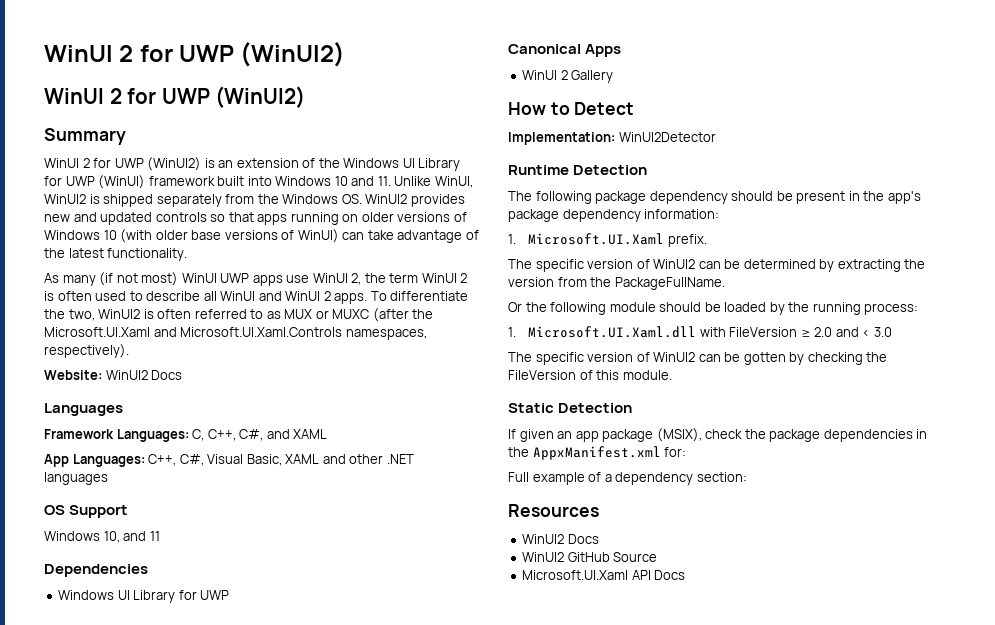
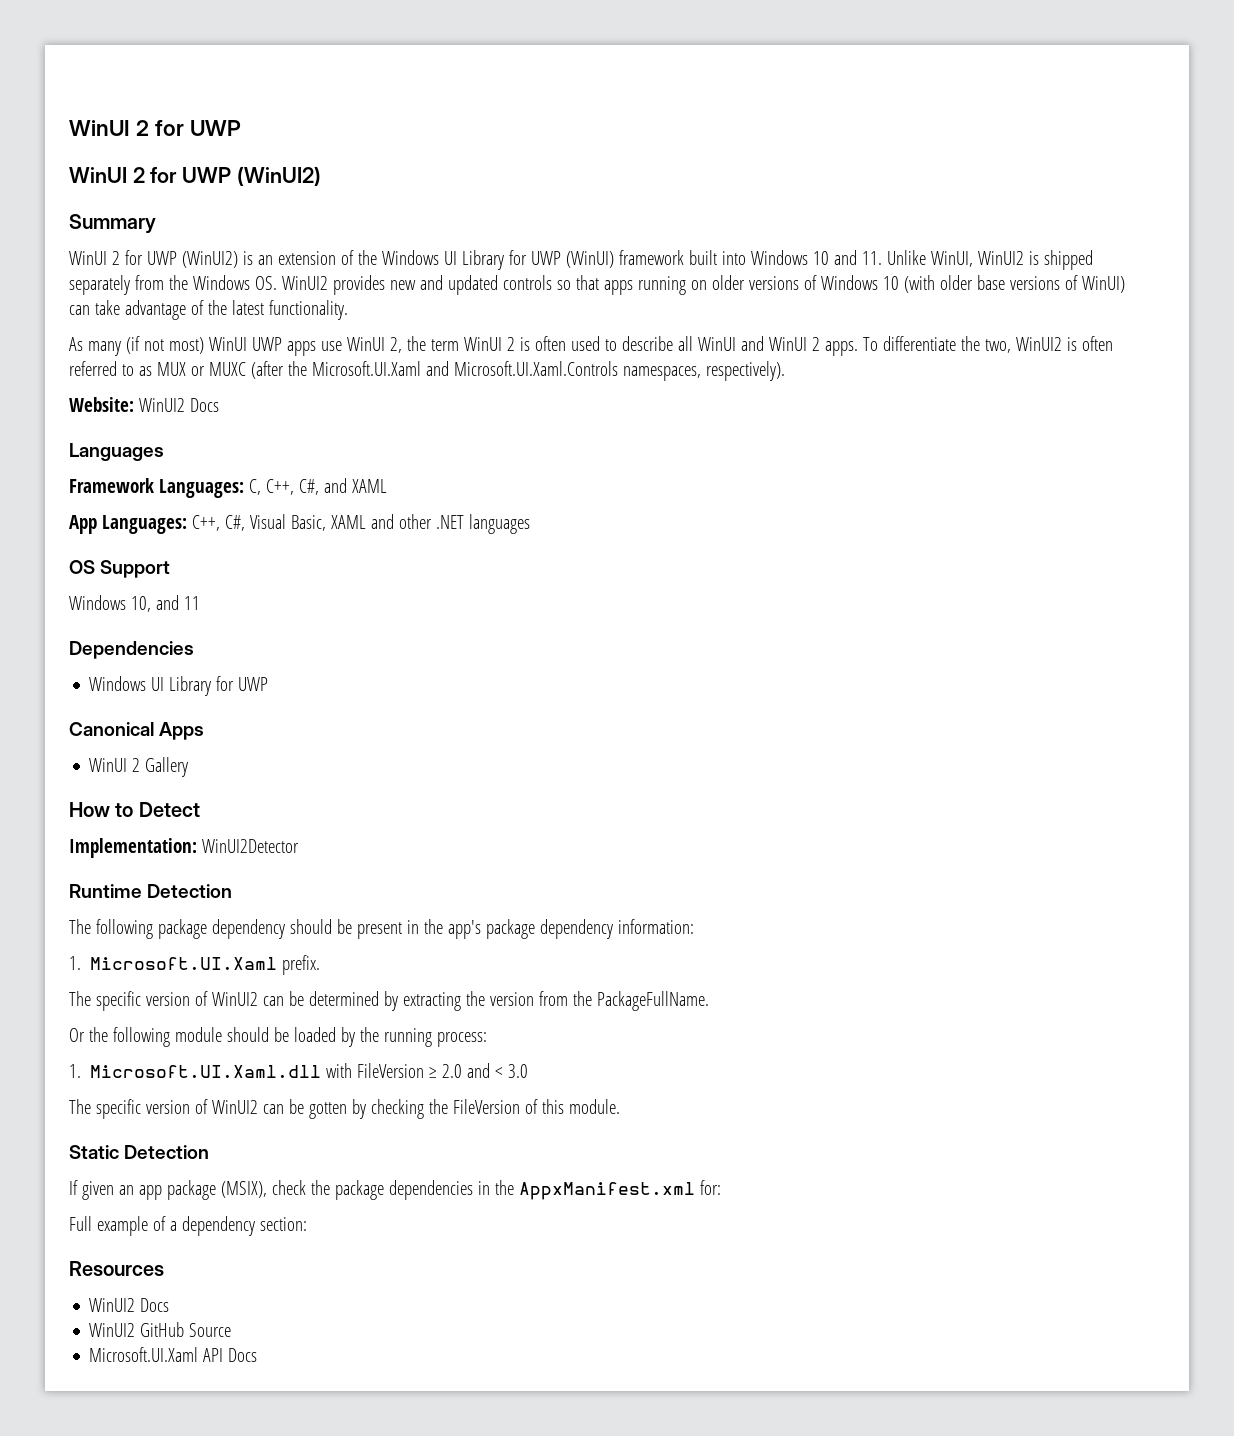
[44,42,346,67] WinUI 2 for UWP (WinUI2) -> [69,120,241,136] WinUI 2 for UWP

